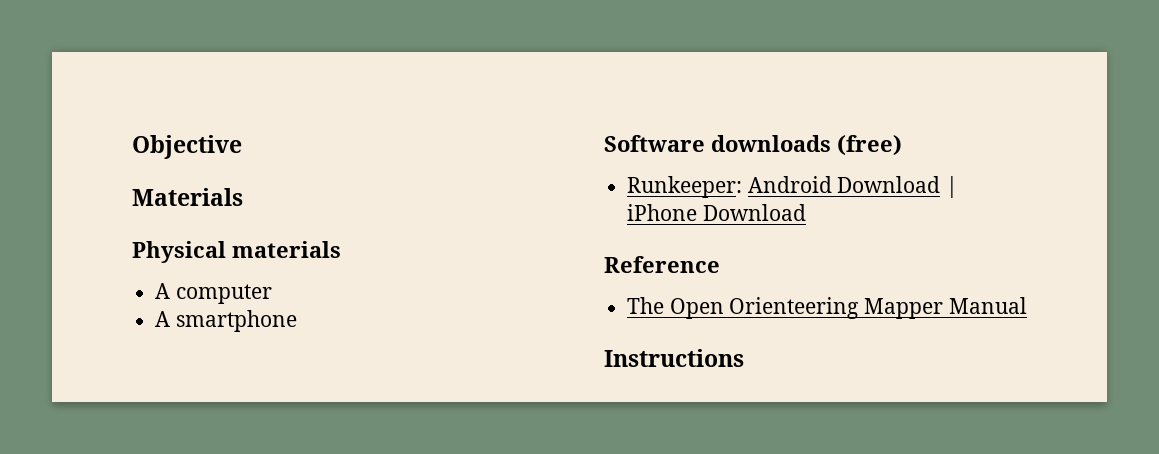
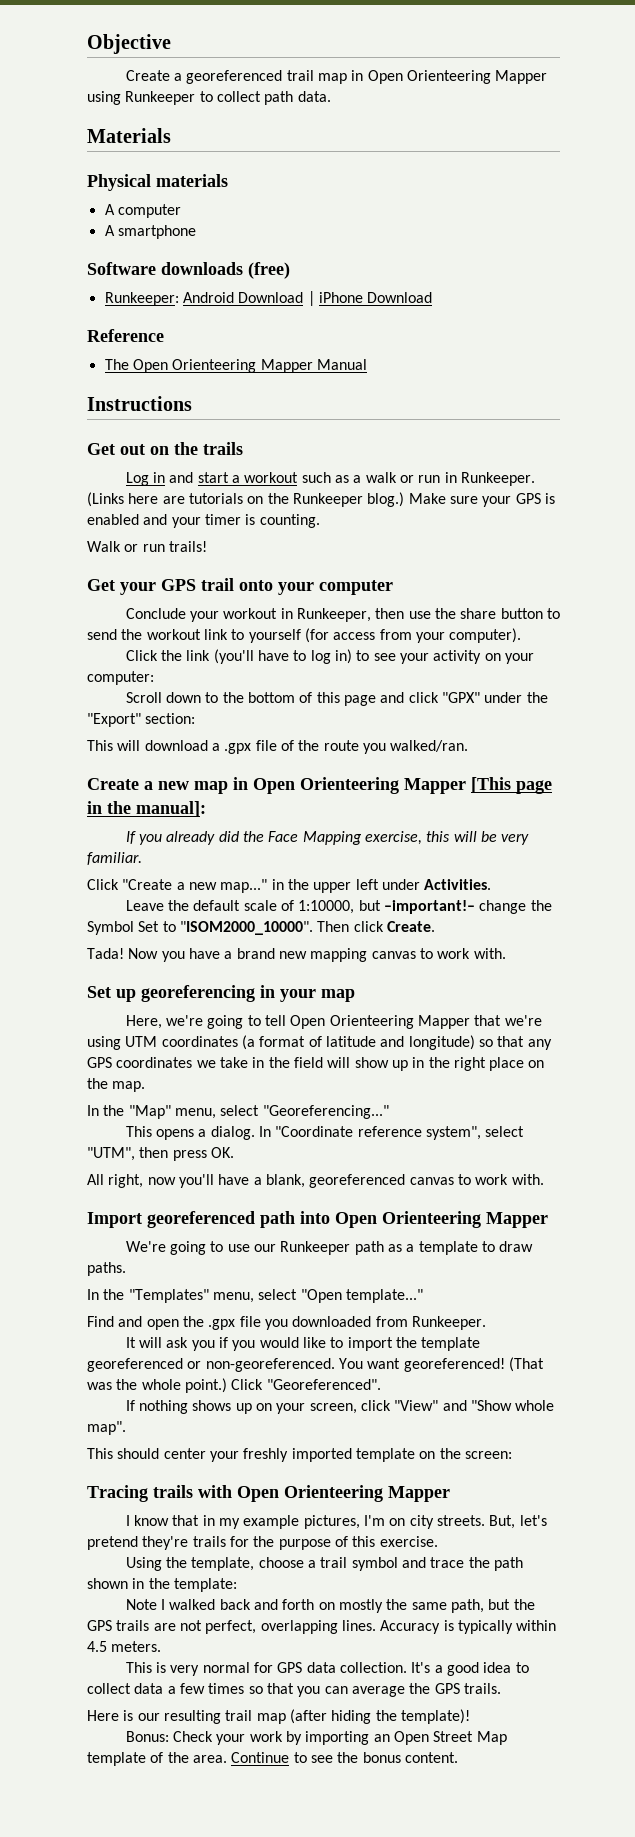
(242, 147) none -> [125,70,548,84] [87,91,331,105] // Create a georeferenced trail map in Open Orienteering Mapper using Runkeeper to collect path data.
(744, 358) none -> [87,442,243,455] [125,472,535,486] [87,492,555,507] [87,514,320,528] [87,541,207,552] [87,578,393,595] [125,608,560,622] [87,628,522,643] [125,649,534,664] [87,671,154,685] [125,692,548,706] [87,713,196,727] [87,740,469,754] [87,777,552,794] [87,801,206,817] [125,831,530,845] [87,852,142,865] [87,879,492,893] [125,900,552,914] [87,921,435,935] [87,948,506,962] [87,985,355,1002] [125,1015,542,1029] [87,1035,552,1050] [87,1057,545,1071] [87,1078,146,1092] [87,1105,389,1119] [125,1126,525,1140] [87,1147,234,1161] [87,1174,544,1188] [87,1211,548,1228] [125,1241,534,1255] [87,1262,126,1276] [87,1289,423,1303] [87,1316,486,1330] [125,1337,481,1351] [87,1357,544,1372] [87,1378,381,1393] [125,1400,555,1414] [87,1421,126,1435] [87,1448,512,1462] [87,1485,450,1502] [125,1515,547,1529] [87,1536,438,1550] [125,1557,523,1571] [87,1578,237,1592] [125,1599,535,1613] [87,1620,557,1634] [87,1641,162,1652] [125,1662,529,1676] [87,1683,501,1697] [87,1709,470,1724] [125,1731,507,1745] [87,1752,458,1766] // Get out on the trails // Log in and start a workout such as a walk or run in Runkeeper. (Links here are tutorials on the Runkeeper blog.) Make sure your GPS is enabled and your timer is counting. // Walk or run trails! // Get your GPS trail onto your computer // Conclude your workout in Runkeeper, then use the share button to send the workout link to yourself (for access from your computer). // Click the link (you'll have to log in) to see your activity on your computer: // Scroll down to the bottom of this page and click "GPX" under the "Export" section: // This will download a .gpx file of the route you walked/ran. // Create a new map in Open Orienteering Mapper [This page in the manual]: // If you already did the Face Mapping exercise, this will be very familiar. // Click "Create a new map..." in the upper left under Activities. // Leave the default scale of 1:10000, but –important!– change the Symbol Set to "ISOM2000_10000". Then click Create. // Tada! Now you have a brand new mapping canvas to work with. // Set up georeferencing in your map // Here, we're going to tell Open Orienteering Mapper that we're using UTM coordinates (a format of latitude and longitude) so that any GPS coordinates we take in the field will show up in the right place on the map. // In the "Map" menu, select "Georeferencing..." // This opens a dialog. In "Coordinate reference system", select "UTM", then press OK. // All right, now you'll have a blank, georeferenced canvas to work with. // Import georeferenced path into Open Orienteering Mapper // We're going to use our Runkeeper path as a template to draw paths. // In the "Templates" menu, select "Open template..." // Find and open the .gpx file you downloaded from Runkeeper. // It will ask you if you would like to import the template georeferenced or non-georeferenced. You want georeferenced! (That was the whole point.) Click "Georeferenced". // If nothing shows up on your screen, click "View" and "Show whole map". // This should center your freshly imported template on the screen: // Tracing trails with Open Orienteering Mapper // I know that in my example pictures, I'm on city streets. But, let's pretend they're trails for the purpose of this exercise. // Using the template, choose a trail symbol and trace the path shown in the template: // Note I walked back and forth on mostly the same path, but the GPS trails are not perfect, overlapping lines. Accuracy is typically within 4.5 meters. // This is very normal for GPS data collection. It's a good idea to collect data a few times so that you can average the GPS trails. // Here is our resulting trail map (after hiding the template)! // Bonus: Check your work by importing an Open Street Map template of the area. Continue to see the bonus content.

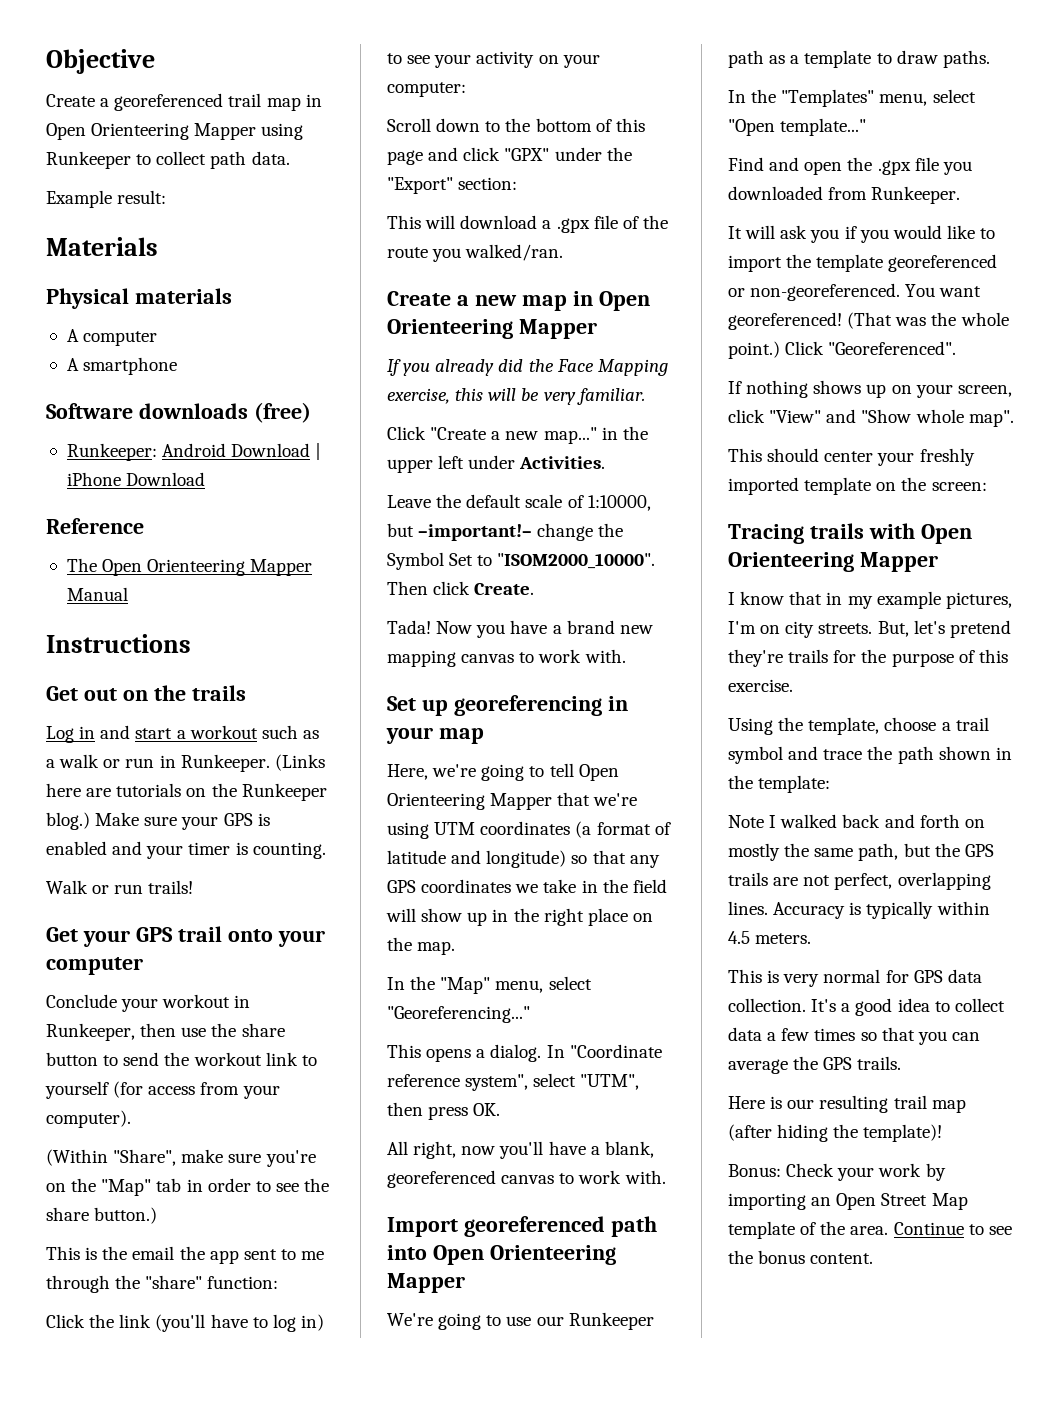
(331, 96) none -> [46,190,167,208] // Example result:
(522, 635) none -> [46,1149,316,1167] [46,1178,330,1196] [46,1207,158,1224] [46,1246,325,1264] [46,1275,279,1293] // (Within "Share", make sure you're on the "Map" tab in order to see the share button.) // This is the email the app sent to me through the "share" function:
[471,777,552,794] [87,801,206,817] [This page in the manual]: -> (597, 329) none

